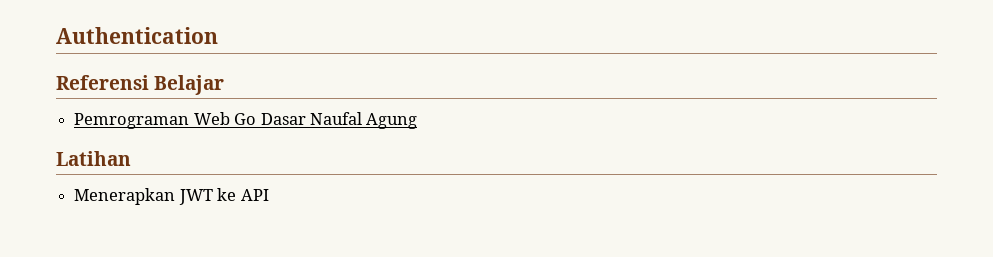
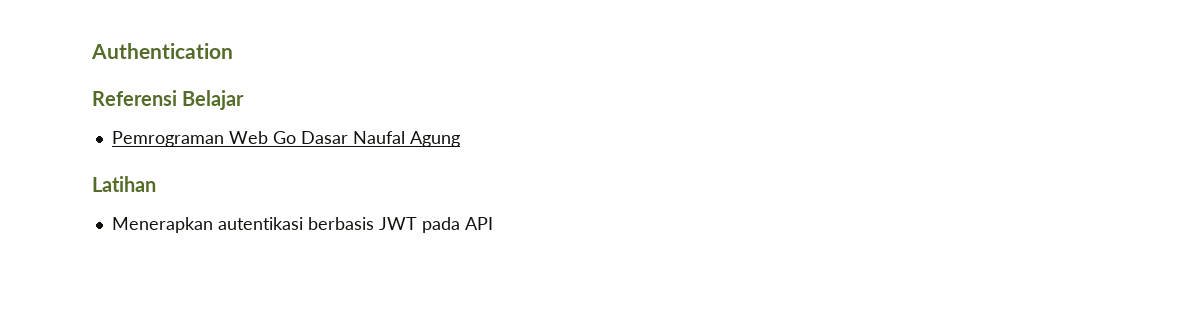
[178,188,237,205] JWT ke -> [217,217,460,233] autentikasi berbasis JWT pada

